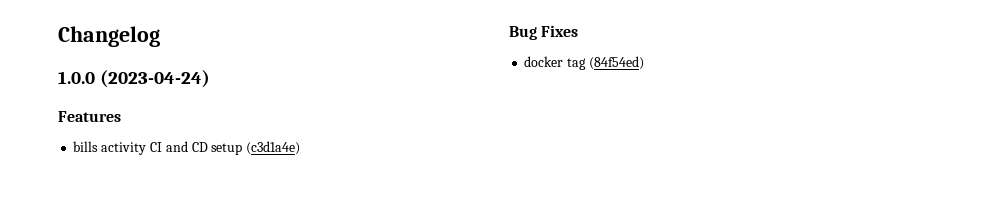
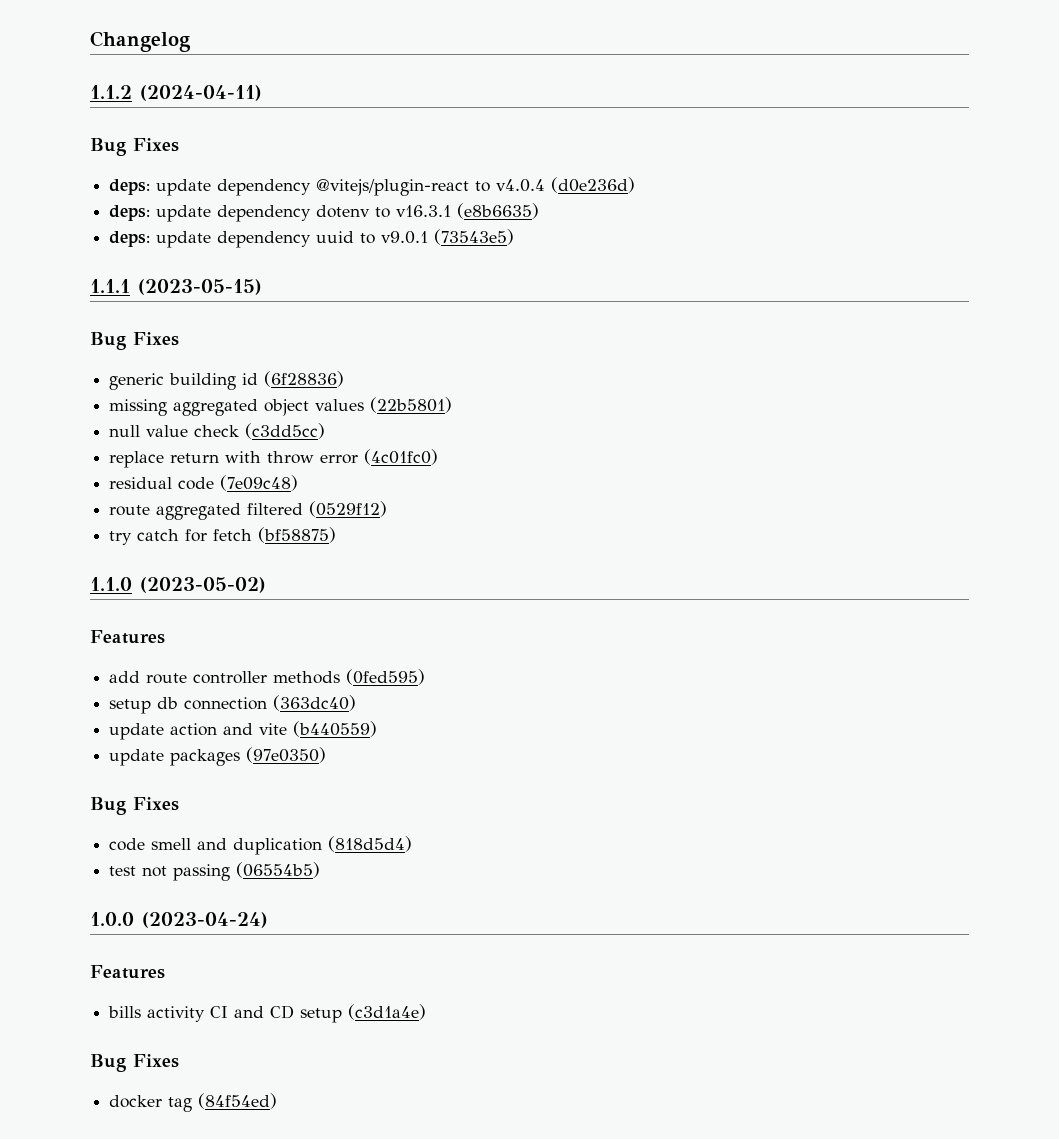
(160, 36) none -> [90,85,262,101] [90,138,179,156] [109,177,636,196] [109,203,540,222] [109,229,515,248] [90,279,262,295] [90,332,179,350] [109,371,345,390] [109,397,453,416] [109,423,326,439] [109,449,439,468] [109,475,299,491] [109,501,388,520] [109,527,337,545] [90,577,266,593] [90,630,165,644] [109,669,426,685] [109,695,357,714] [109,721,378,740] [109,747,327,766] [90,797,179,815] [109,836,413,855] [109,862,321,881] // 1.1.2 (2024-04-11) // Bug Fixes // deps: update dependency @vitejs/plugin-react to v4.0.4 (d0e236d) // deps: update dependency dotenv to v16.3.1 (e8b6635) // deps: update dependency uuid to v9.0.1 (73543e5) // 1.1.1 (2023-05-15) // Bug Fixes // generic building id (6f28836) // missing aggregated object values (22b5801) // null value check (c3dd5cc) // replace return with throw error (4c01fc0) // residual code (7e09c48) // route aggregated filtered (0529f12) // try catch for fetch (bf58875) // 1.1.0 (2023-05-02) // Features // add route controller methods (0fed595) // setup db connection (363dc40) // update action and vite (b440559) // update packages (97e0350) // Bug Fixes // code smell and duplication (818d5d4) // test not passing (06554b5)

